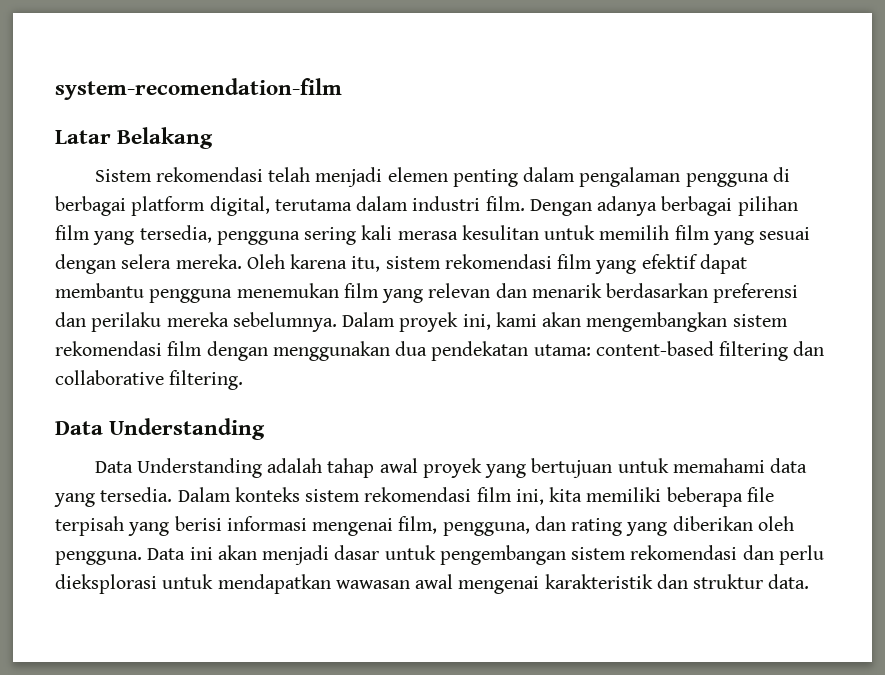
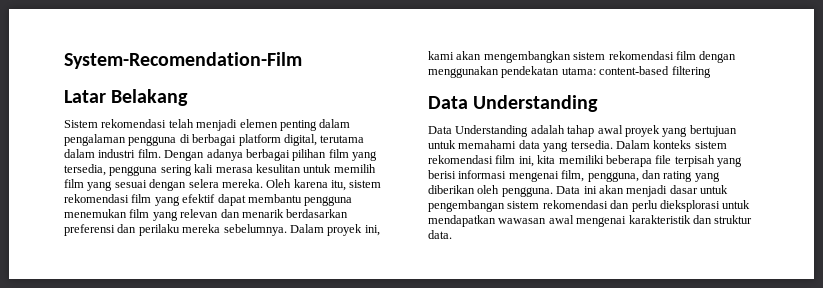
[55,78,342,100] system-recomendation-film -> [64,52,302,69] System-Recomendation-Film
[395,341,428,356] dua -> (499, 72) none
[793,341,825,356] [55,370,244,390] dan collaborative filtering. -> (711, 72) none

